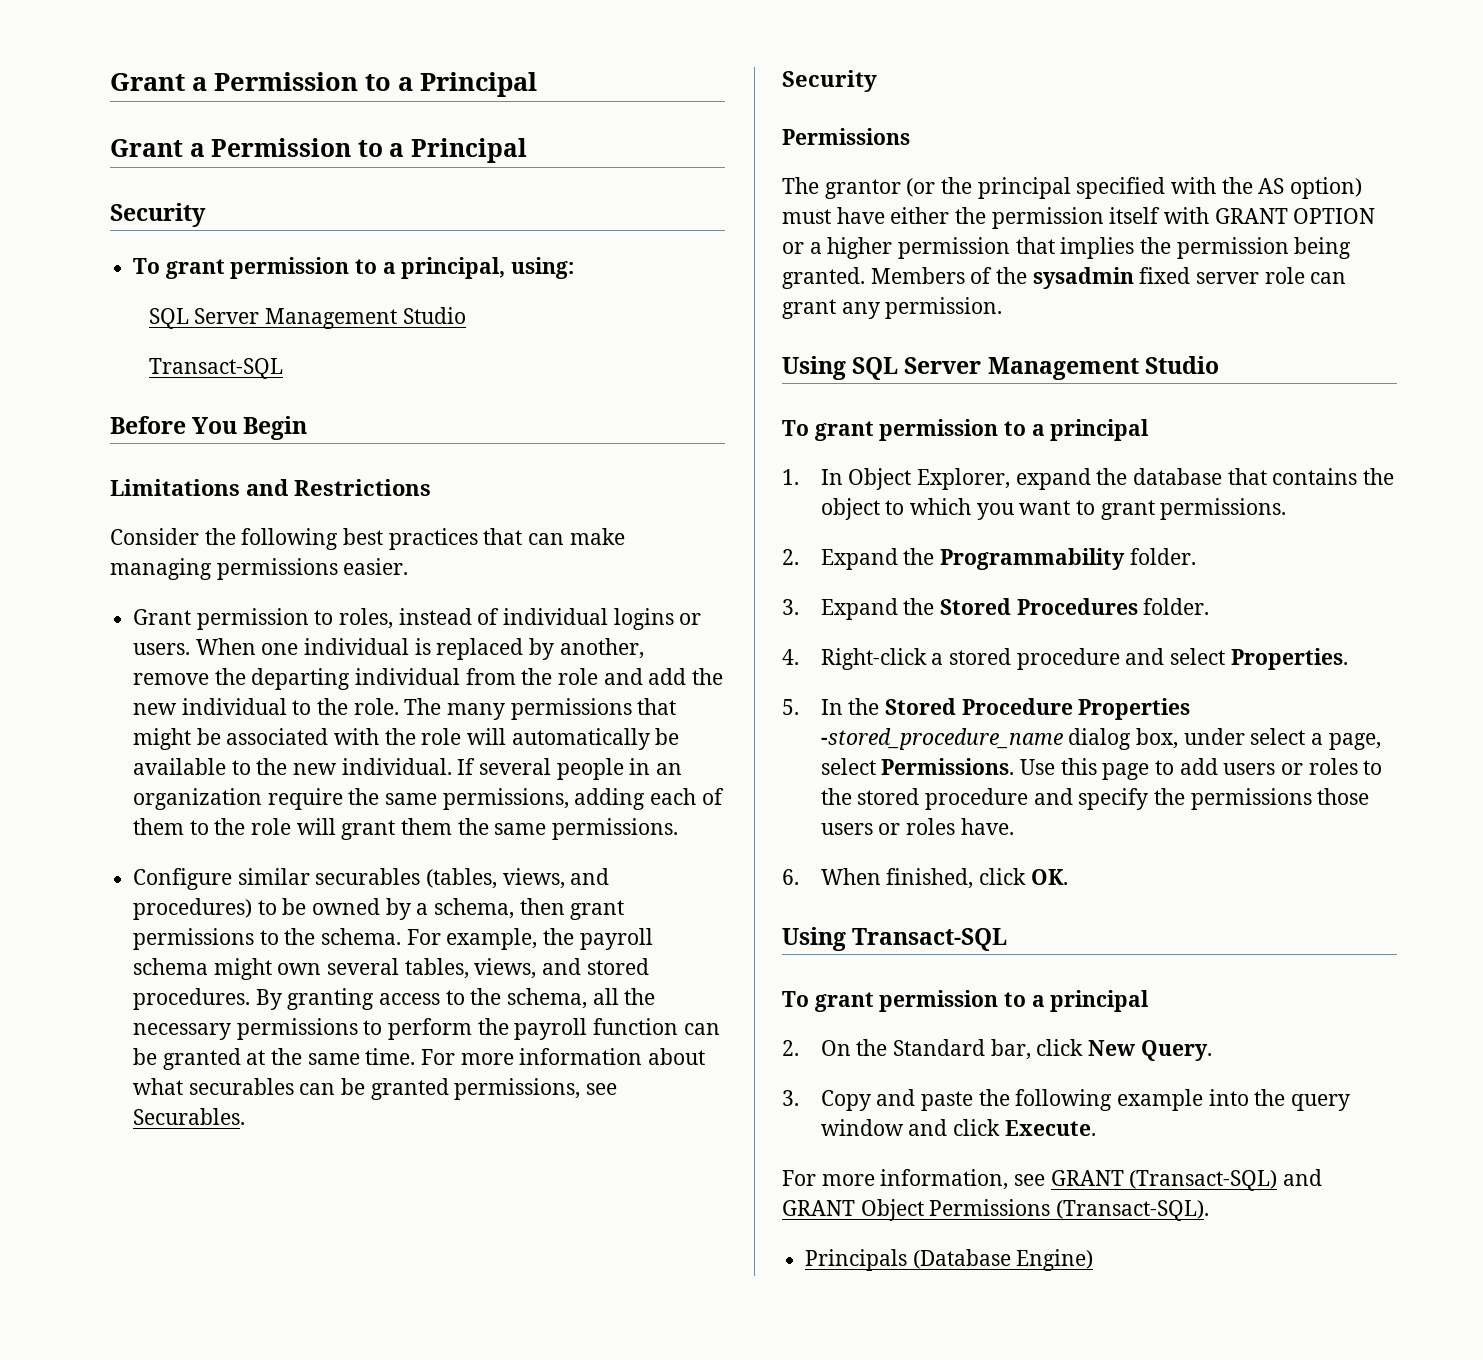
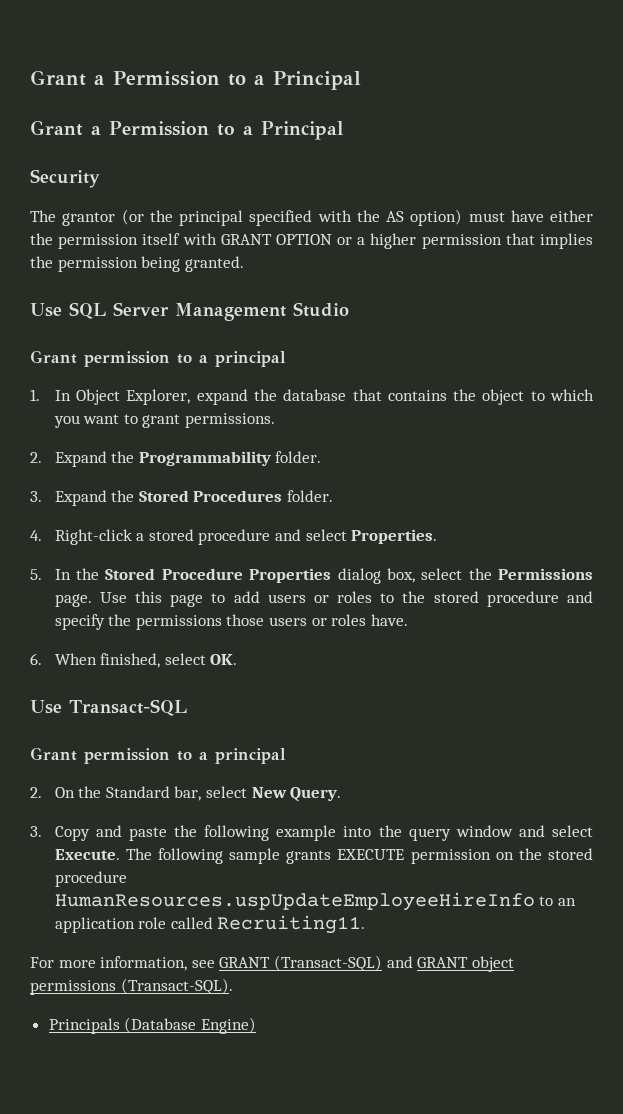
[133,257,575,279] [148,307,466,329] [148,358,283,379] [110,416,308,440] [110,479,431,496] [110,528,625,550] [110,558,409,580] [133,608,702,630] [133,638,644,660] [133,668,724,690] [133,698,677,720] [133,728,680,750] [133,758,683,780] [133,788,724,810] [133,818,679,840] [133,868,610,890] [133,898,625,920] [133,928,653,950] [133,958,649,980] [133,988,656,1010] [133,1018,720,1040] [133,1048,706,1070] [133,1078,618,1100] [133,1108,246,1125] [782,70,877,92] [782,128,910,145] // To grant permission to a principal, using: // SQL Server Management Studio // Transact-SQL // Before You Begin // Limitations and Restrictions // Consider the following best practices that can make managing permissions easier. // Grant permission to roles, instead of individual logins or users. When one individual is replaced by another, remove the departing individual from the role and add the new individual to the role. The many permissions that might be associated with the role will automatically be available to the new individual. If several people in an organization require the same permissions, adding each of them to the role will grant them the same permissions. // Configure similar securables (tables, views, and procedures) to be owned by a schema, then grant permissions to the schema. For example, the payroll schema might own several tables, views, and stored procedures. By granting access to the schema, all the necessary permissions to perform the payroll function can be granted at the same time. For more information about what securables can be granted permissions, see Securables. // Security // Permissions -> (100, 178) none
[870,267,1347,289] [782,297,1003,319] [782,356,1219,380] [782,420,874,441] Members of the sysadmin fixed server role can grant any permission. // Using SQL Server Management Studio // To grant -> [30,302,349,321] [30,350,77,364] // Use SQL Server Management Studio // Grant
[820,728,1063,750] -stored_procedure_name -> (332, 575) none
[1183,728,1381,750] [820,758,1015,775] under select a page, select Permissions. -> [421,568,593,580] [54,594,92,607] select the Permissions page.
[979,868,1027,885] click -> [164,653,206,665] select
[782,927,1008,951] [782,991,874,1012] Using Transact-SQL // To grant -> [30,699,187,716] [30,747,77,761] Use Transact-SQL // Grant
[1036,1039,1084,1056] click -> [206,786,248,798] select
[953,1119,1001,1136] click -> [551,825,593,837] select
(1096, 1128) none -> [125,848,593,864] [54,871,127,887] [54,892,576,911] [54,915,366,934] The following sample grants EXECUTE permission on the stored procedure HumanResources.uspUpdateEmployeeHireInfo to an application role called Recruiting11.
[860,1199,1051,1221] Object Permissions -> [471,956,514,972] [30,980,116,995] object permissions

